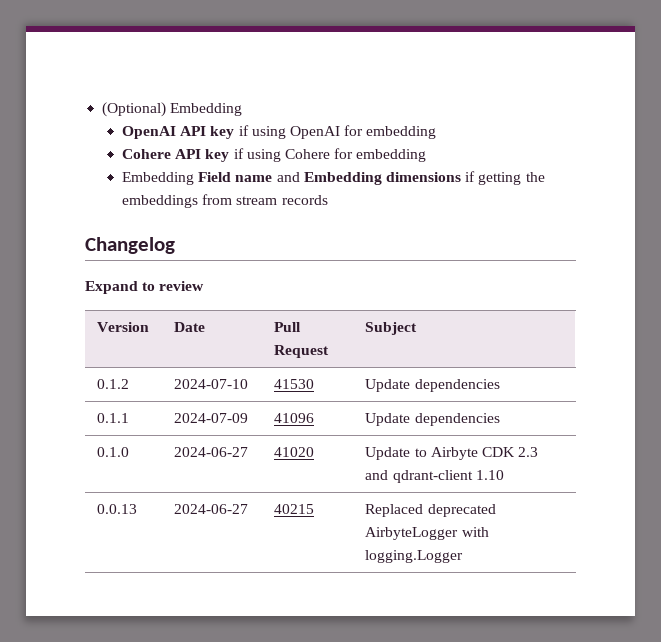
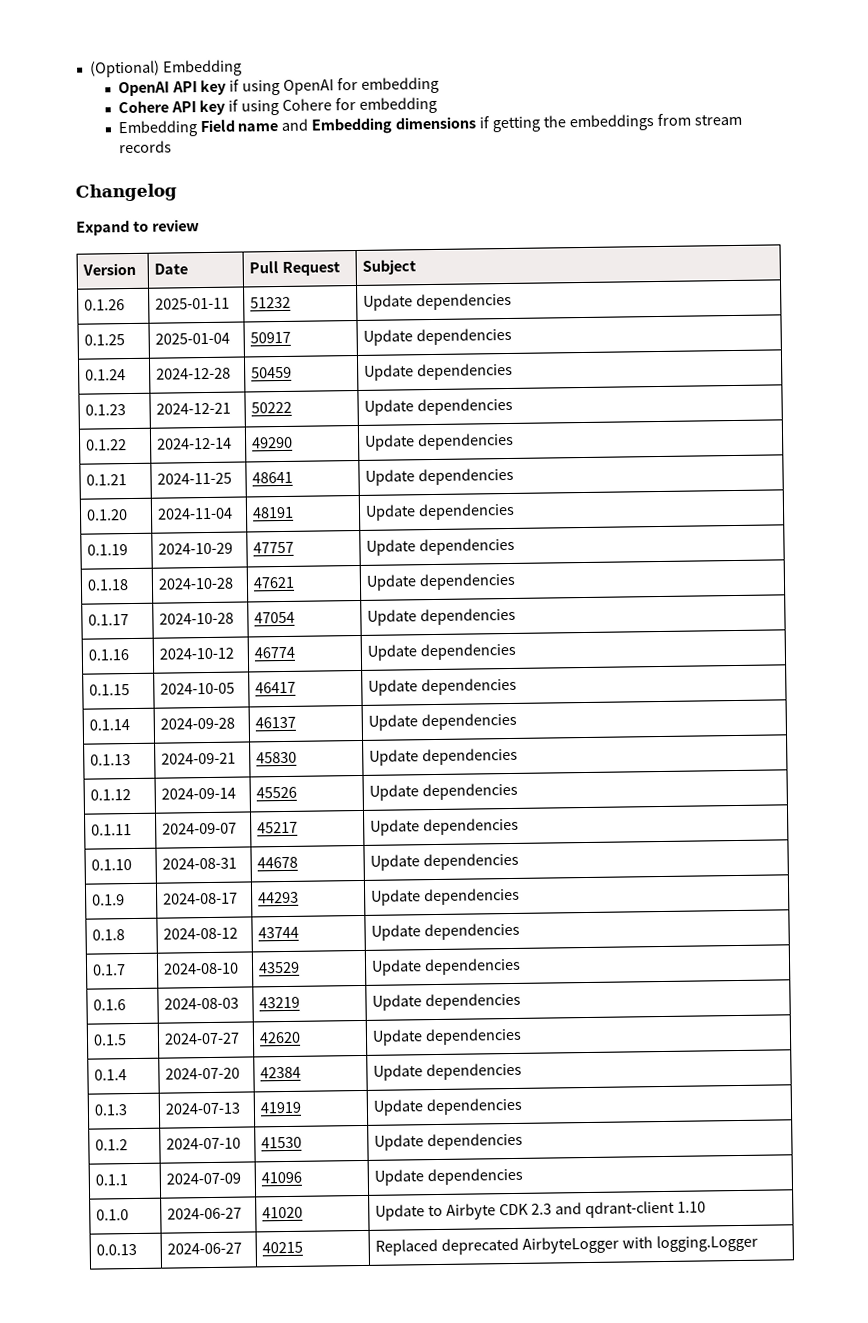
(418, 328) none -> [84,299,126,311] [155,297,231,310] [250,296,292,309] [363,292,513,311] [84,334,126,346] [155,332,231,345] [250,331,292,344] [363,327,513,346] [85,369,127,381] [156,367,232,380] [251,366,293,379] [364,362,514,381] [85,404,127,416] [156,402,232,415] [251,401,293,414] [364,397,514,416] [86,439,128,451] [157,437,233,450] [252,436,294,449] [364,432,515,451] [86,474,128,486] [157,472,233,485] [252,471,294,484] [365,467,515,486] [86,509,129,521] [157,507,234,520] [252,506,295,519] [365,502,516,521] [87,544,129,556] [158,542,234,555] [253,541,295,554] [366,537,516,556] [87,579,130,591] [158,577,235,590] [253,576,296,589] [366,572,517,591] [88,614,130,626] [159,612,235,625] [254,611,296,624] [367,607,517,626] [88,649,130,661] [159,647,235,660] [254,646,296,659] [367,642,517,661] [89,684,131,696] [160,682,236,695] [255,681,297,694] [368,677,518,696] [89,719,131,731] [160,717,236,730] [255,716,297,729] [368,712,518,731] [90,754,132,766] [161,752,237,765] [256,751,298,764] [369,747,519,766] [90,789,132,801] [161,787,237,800] [256,786,298,799] [369,782,519,801] [91,824,133,836] [162,822,238,835] [257,821,299,834] [370,817,520,836] [91,859,133,871] [162,857,238,870] [257,856,299,869] [370,852,520,871] [92,894,126,906] [163,892,239,905] [258,891,300,904] [371,887,521,906] [92,929,126,941] [163,927,239,940] [258,926,300,939] [371,922,521,941] [92,964,127,976] [163,962,240,975] [258,961,301,974] [371,957,522,976] [93,999,127,1011] [164,997,240,1010] [259,996,301,1009] [372,992,522,1011] [93,1034,128,1046] [164,1032,241,1045] [259,1031,302,1044] [372,1027,523,1046] [94,1069,128,1081] [165,1067,241,1080] [260,1066,302,1079] [373,1062,523,1081] [94,1104,128,1116] [165,1102,241,1115] [260,1101,302,1114] [373,1097,524,1116] // 0.1.26 | 2025-01-11 | 51232 | Update dependencies // 0.1.25 | 2025-01-04 | 50917 | Update dependencies // 0.1.24 | 2024-12-28 | 50459 | Update dependencies // 0.1.23 | 2024-12-21 | 50222 | Update dependencies // 0.1.22 | 2024-12-14 | 49290 | Update dependencies // 0.1.21 | 2024-11-25 | 48641 | Update dependencies // 0.1.20 | 2024-11-04 | 48191 | Update dependencies // 0.1.19 | 2024-10-29 | 47757 | Update dependencies // 0.1.18 | 2024-10-28 | 47621 | Update dependencies // 0.1.17 | 2024-10-28 | 47054 | Update dependencies // 0.1.16 | 2024-10-12 | 46774 | Update dependencies // 0.1.15 | 2024-10-05 | 46417 | Update dependencies // 0.1.14 | 2024-09-28 | 46137 | Update dependencies // 0.1.13 | 2024-09-21 | 45830 | Update dependencies // 0.1.12 | 2024-09-14 | 45526 | Update dependencies // 0.1.11 | 2024-09-07 | 45217 | Update dependencies // 0.1.10 | 2024-08-31 | 44678 | Update dependencies // 0.1.9 | 2024-08-17 | 44293 | Update dependencies // 0.1.8 | 2024-08-12 | 43744 | Update dependencies // 0.1.7 | 2024-08-10 | 43529 | Update dependencies // 0.1.6 | 2024-08-03 | 43219 | Update dependencies // 0.1.5 | 2024-07-27 | 42620 | Update dependencies // 0.1.4 | 2024-07-20 | 42384 | Update dependencies // 0.1.3 | 2024-07-13 | 41919 | Update dependencies

